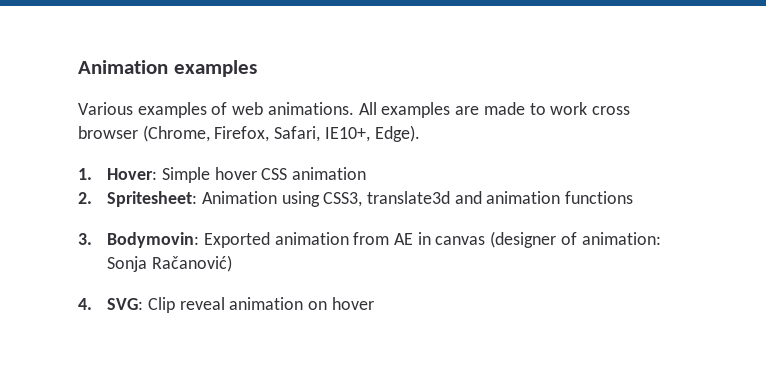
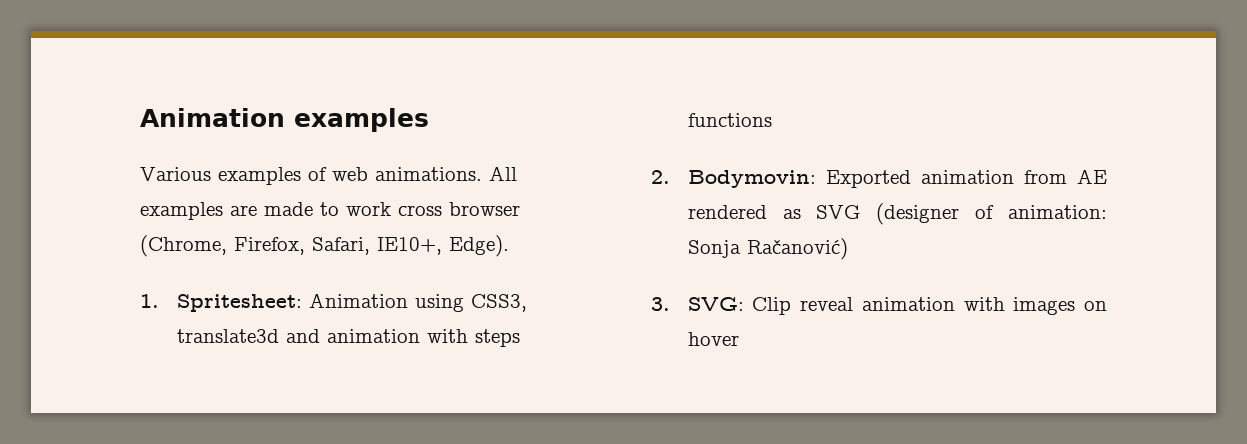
[107,167,367,183] [78,192,92,204] Hover: Simple hover CSS animation // 2. -> (159, 301) none
(561, 197) none -> [426,329,520,347] with steps
[78,233,92,245] 3. -> [651,170,670,184] 2.
[417,232,486,245] in canvas -> [687,205,861,219] rendered as SVG
[78,298,92,310] 4. -> [651,297,670,311] 3.
(304, 303) none -> [963,297,1076,315] with images

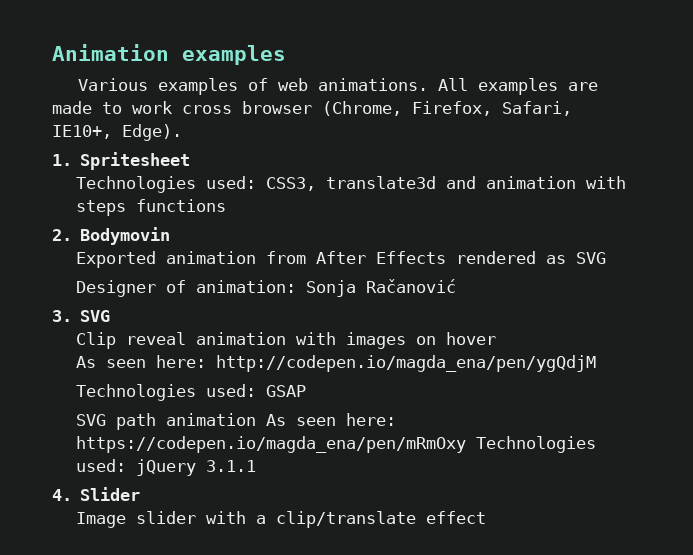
[176,293,464,312] Spritesheet: Animation using -> [80,152,191,170] [76,176,257,193] Spritesheet // Technologies used:
[687,170,816,188] Bodymovin: -> [80,227,171,245] Bodymovin //
[1077,169,1107,184] AE -> [316,251,447,264] After Effects
[876,203,960,225] (designer -> [76,280,157,297] // Designer
[746,238,848,260] Račanović) -> [366,279,457,293] Račanović
[687,297,744,311] SVG: -> [80,310,111,322] SVG //
(739, 339) none -> [76,355,597,372] [76,384,307,401] [76,413,397,430] [76,436,597,453] [76,459,257,476] [52,487,141,501] [76,511,487,528] // As seen here: http://codepen.io/magda_ena/pen/ygQdjM // Technologies used: GSAP // SVG path animation As seen here: https://codepen.io/magda_ena/pen/mRmOxy Technologies used: jQuery 3.1.1 // 4. Slider // Image slider with a clip/translate effect

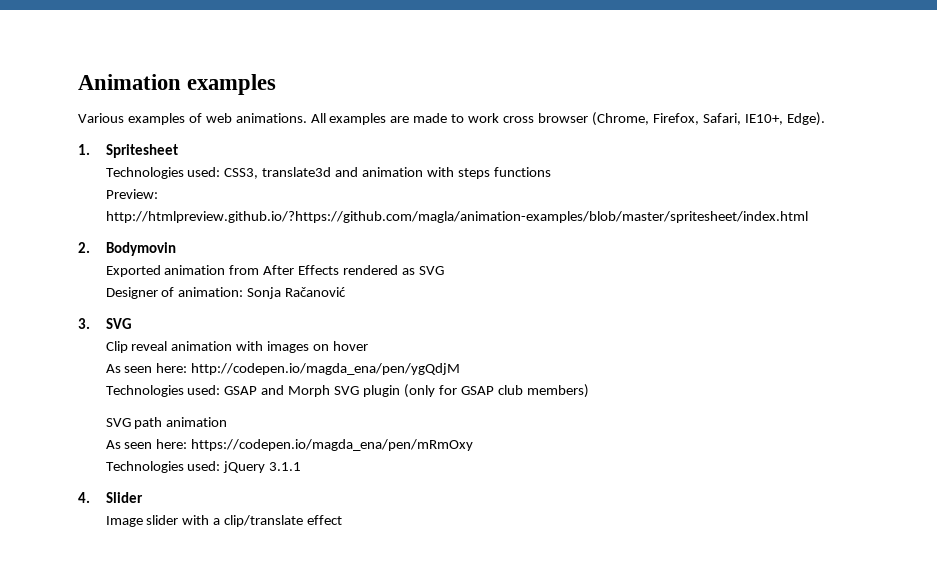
(227, 205) none -> [105,189,158,199] [105,211,808,223] // Preview: http://htmlpreview.github.io/?https://github.com/magla/animation-examples/blob/master/spritesheet/index.html
(307, 391) none -> [261,384,589,398] and Morph SVG plugin (only for GSAP club members)
(257, 419) none -> (228, 422) //
(467, 444) none -> (474, 445) //

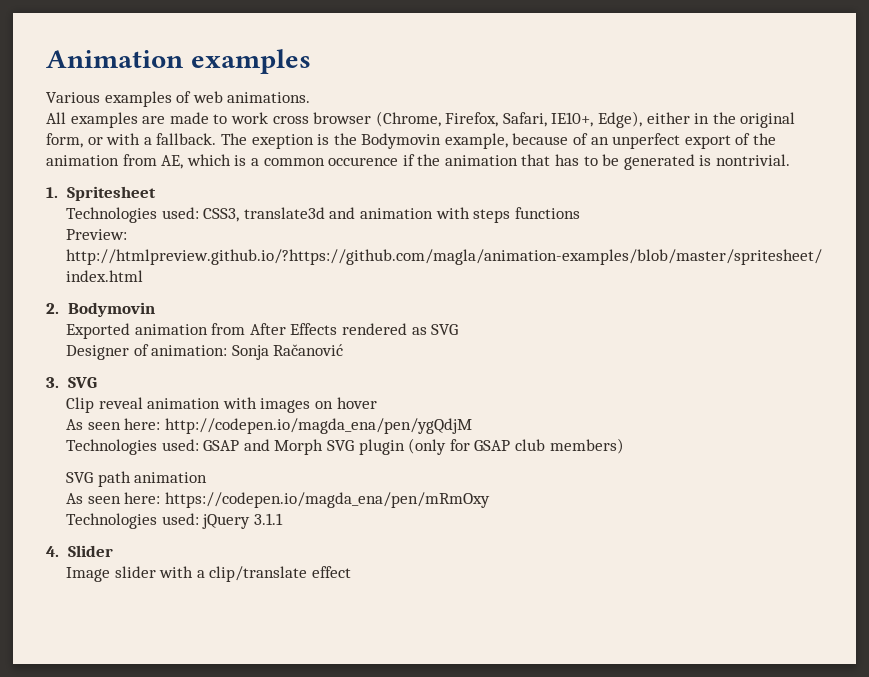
(307, 118) none -> (311, 97) //
[786,112,825,126] Edge). -> [598,111,796,128] [46,133,777,149] [46,154,791,170] Edge), either in the original form, or with a fallback. The exeption is the Bodymovin example, because of an unperfect export of the animation from AE, which is a common occurence if the animation that has to be generated is nontrivial.

